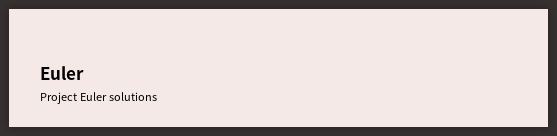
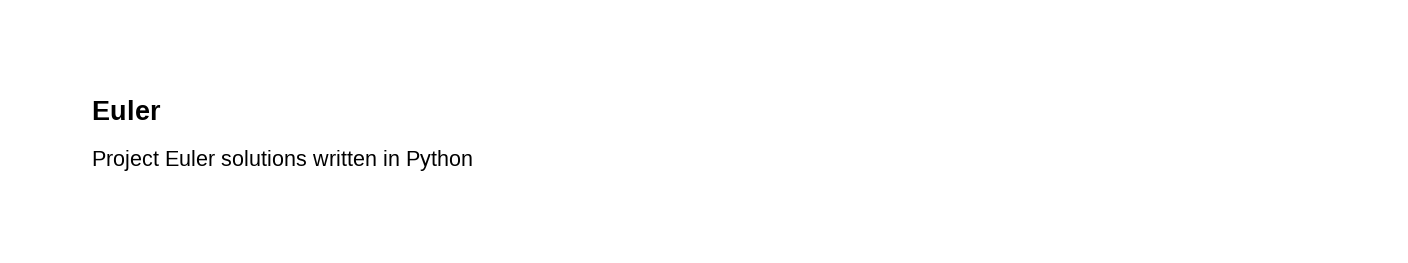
(157, 96) none -> [312,150,473,171] written in Python

